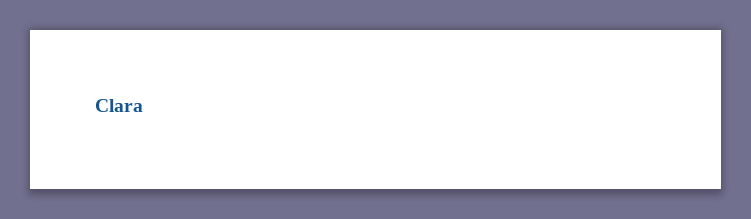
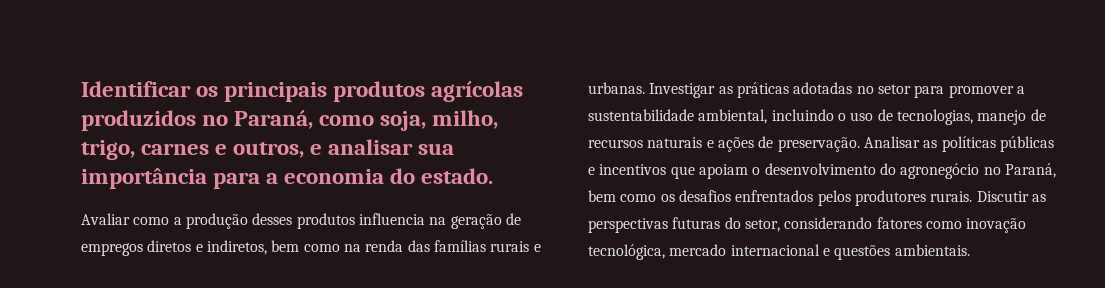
[95,99,143,112] Clara -> [81,81,524,102] [81,110,499,131] [81,139,455,160] [81,168,494,189] [81,213,521,229] [81,240,541,256] [588,82,1025,98] [588,109,1046,125] [588,136,1054,152] [588,163,1056,179] [588,190,1046,206] [588,217,1027,233] [588,244,970,260] Identificar os principais produtos agrícolas produzidos no Paraná, como soja, milho, trigo, carnes e outros, e analisar sua importância para a economia do estado. // Avaliar como a produção desses produtos influencia na geração de empregos diretos e indiretos, bem como na renda das famílias rurais e urbanas. Investigar as práticas adotadas no setor para promover a sustentabilidade ambiental, incluindo o uso de tecnologias, manejo de recursos naturais e ações de preservação. Analisar as políticas públicas e incentivos que apoiam o desenvolvimento do agronegócio no Paraná, bem como os desafios enfrentados pelos produtores rurais. Discutir as perspectivas futuras do setor, considerando fatores como inovação tecnológica, mercado internacional e questões ambientais.

